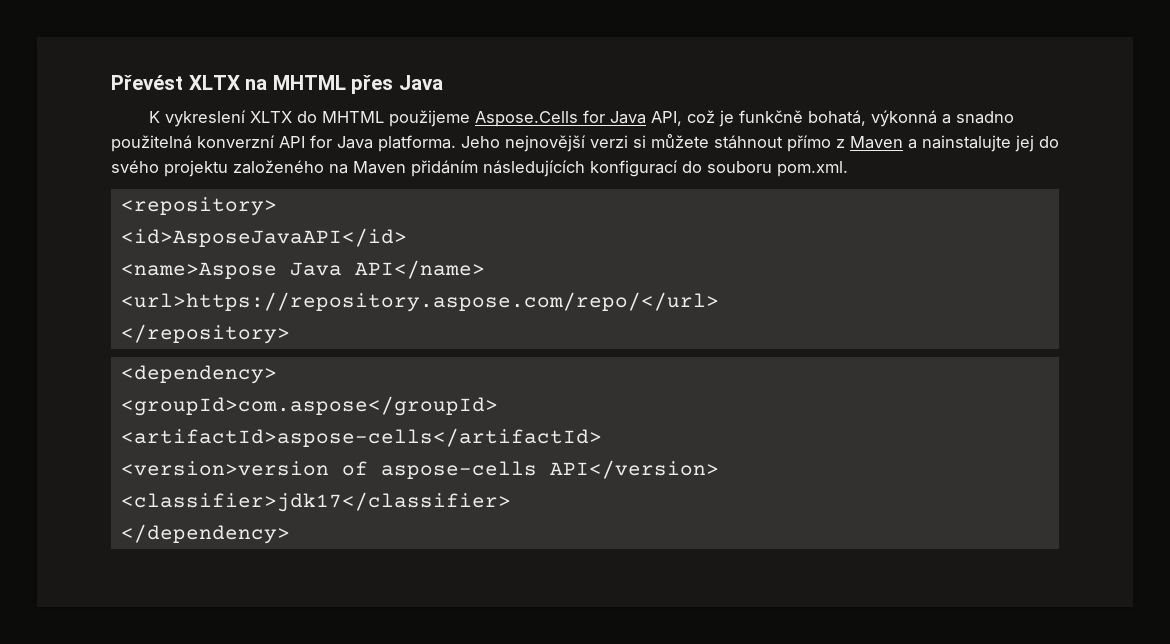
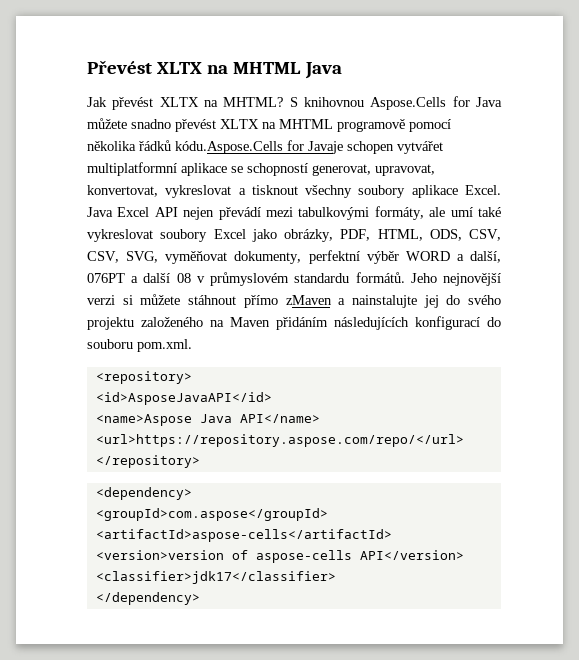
[351,75,394,94] přes -> (302, 68) none
[149,110,1015,127] [111,135,456,152] K vykreslení XLTX do MHTML použijeme Aspose.Cells for Java API, což je funkčně bohatá, výkonná a snadno použitelná konverzní API for Java platforma. -> [87,96,502,110] [87,118,451,132] [87,140,443,154] [87,162,435,176] [87,185,501,198] [87,206,501,220] [87,229,501,242] [87,250,501,264] [87,272,405,286] Jak převést XLTX na MHTML? S knihovnou Aspose.Cells for Java můžete snadno převést XLTX na MHTML programově pomocí několika řádků kódu.Aspose.Cells for Javaje schopen vytvářet multiplatformní aplikace se schopností generovat, upravovat, konvertovat, vykreslovat a tisknout všechny soubory aplikace Excel. Java Excel API nejen převádí mezi tabulkovými formáty, ale umí také vykreslovat soubory Excel jako obrázky, PDF, HTML, ODS, CSV, CSV, SVG, vyměňovat dokumenty, perfektní výběr WORD a další, 076PT a další 08 v průmyslovém standardu formátů.
[836,136,903,149] z Maven -> [285,295,332,305] zMaven

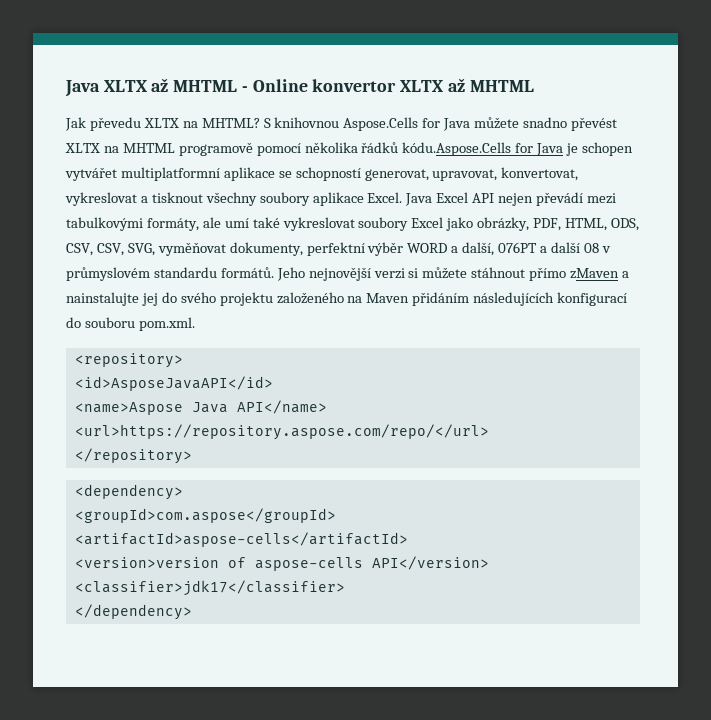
[87,60,342,79] Převést XLTX na MHTML Java -> [65,78,534,97] Java XLTX až MHTML - Online konvertor XLTX až MHTML
[112,97,154,110] převést -> [89,117,141,131] převedu
[308,141,343,154] Javaje -> [536,143,579,156] Java je

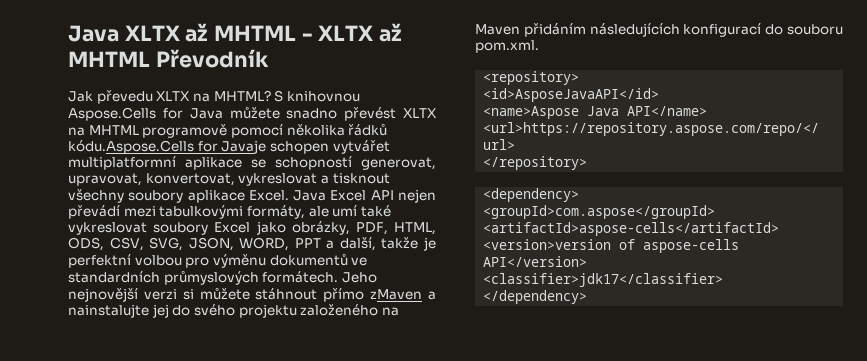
[252,78,534,92] Online konvertor XLTX až MHTML -> [318,23,403,42] [68,49,269,68] XLTX až MHTML Převodník
[536,143,579,156] Java je -> [221,140,267,154] Javaje
[96,242,611,256] [66,267,274,281] CSV, SVG, vyměňovat dokumenty, perfektní výběr WORD a další, 076PT a další 08 v průmyslovém standardu formátů. -> [149,237,436,251] [68,253,368,268] [68,270,339,285] SVG, JSON, WORD, PPT a další, takže je perfektní volbou pro výměnu dokumentů ve standardních průmyslových formátech.

